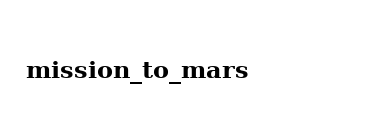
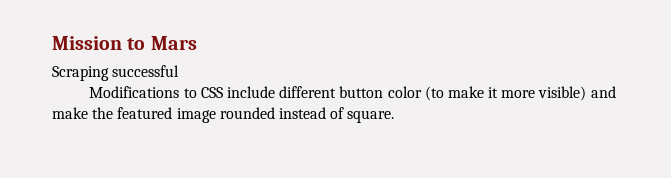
[26,61,249,84] mission_to_mars -> [52,36,197,50] [52,65,180,81] [89,86,616,101] [52,107,395,123] Mission to Mars // Scraping successful // Modifications to CSS include different button color (to make it more visible) and make the featured image rounded instead of square.

